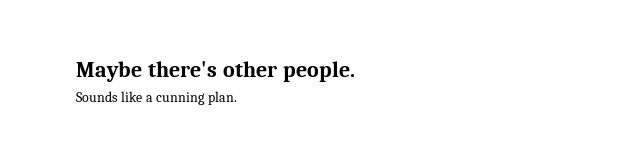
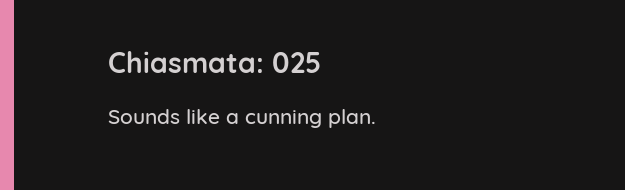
[76,61,355,82] Maybe there's other people. -> [108,51,322,73] Chiasmata: 025

